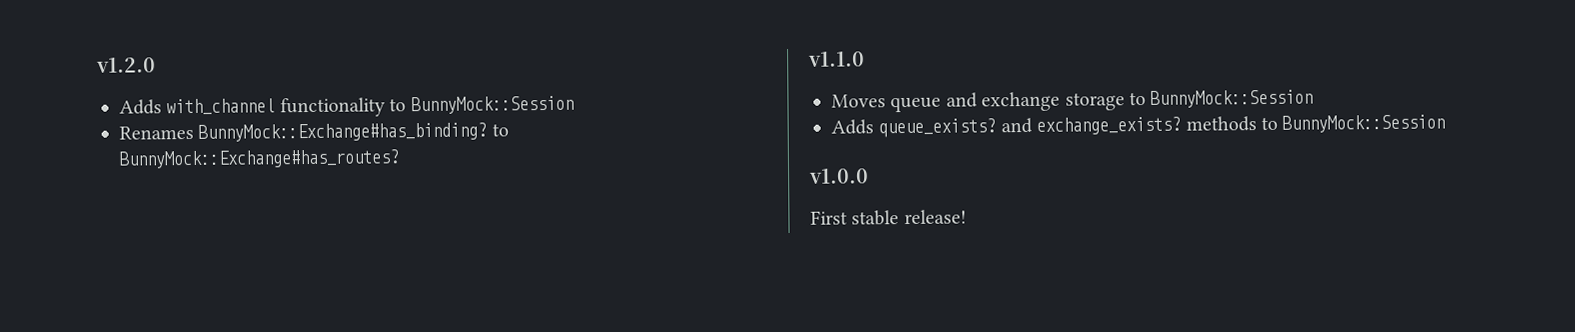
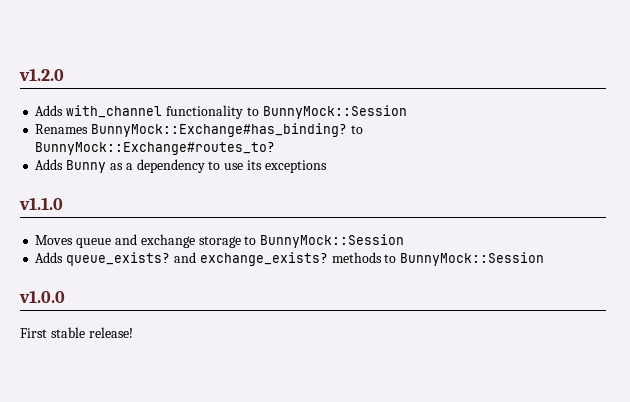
[119,149,399,169] BunnyMock::Exchange#has_routes? -> [35,142,276,155] [35,159,327,173] BunnyMock::Exchange#routes_to? // Adds Bunny as a dependency to use its exceptions

